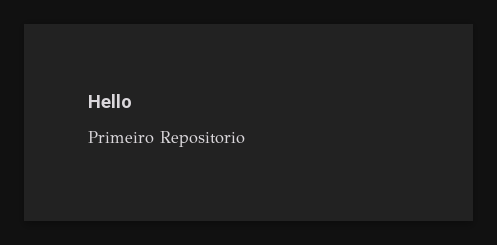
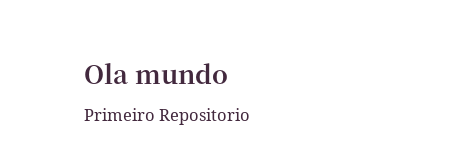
[88,94,132,108] Hello -> [84,63,228,84] Ola mundo

